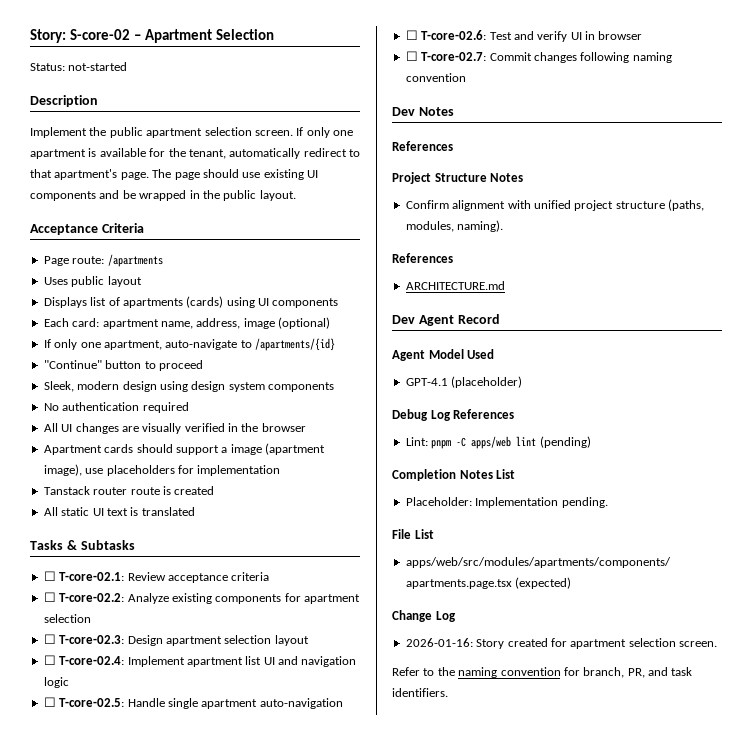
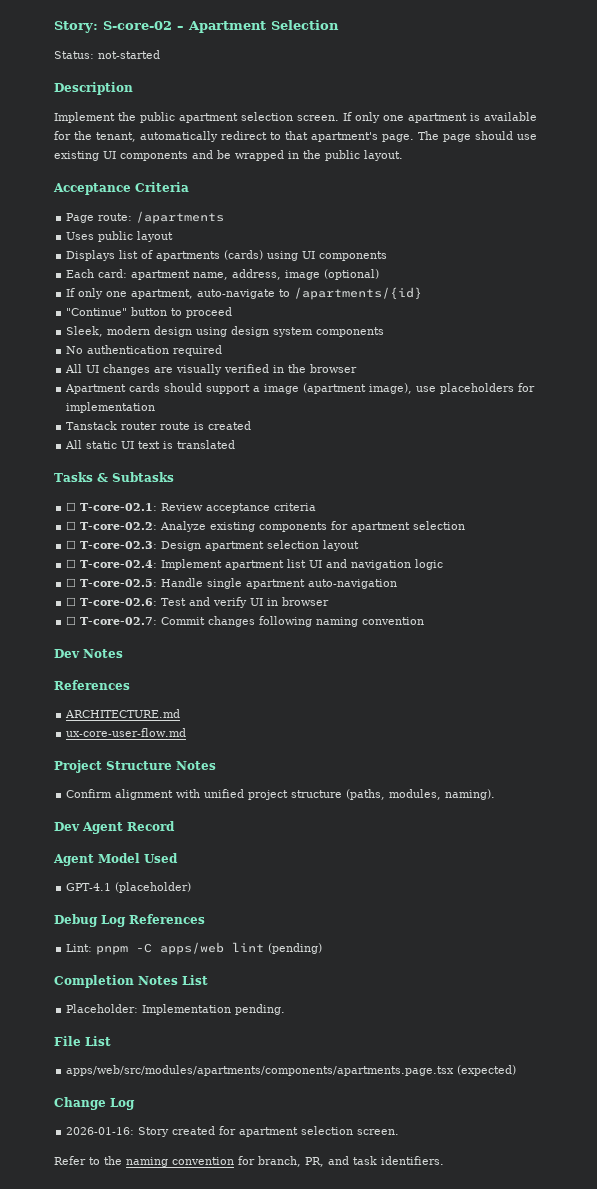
(453, 146) none -> [65,709,181,718] [66,728,187,737] // ARCHITECTURE.md // ux-core-user-flow.md
[392,253,453,263] [405,281,505,290] // References // ARCHITECTURE.md -> (496, 794) none

